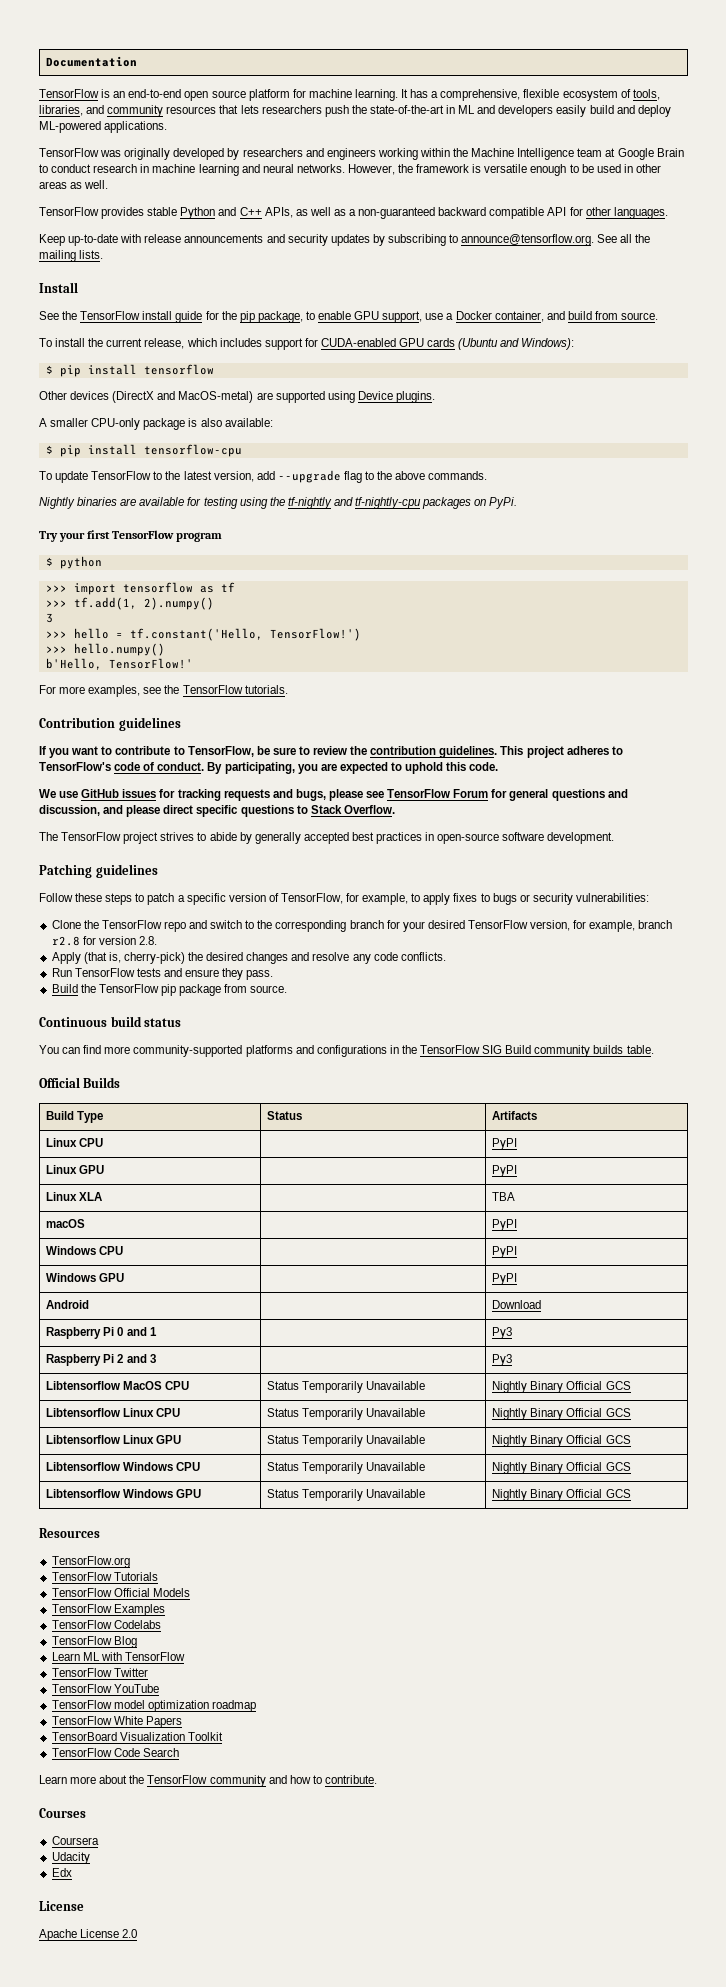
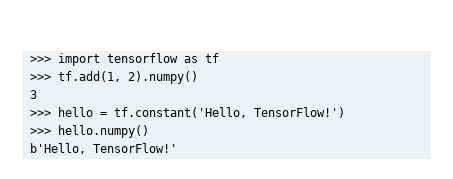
[46,56,138,67] [39,89,660,101] [39,105,671,117] [39,121,168,133] [39,148,684,160] [39,164,661,176] [39,180,109,189] [39,207,668,219] [39,234,651,246] [39,250,104,262] [39,282,78,293] [39,311,659,323] [39,338,575,350] [45,364,214,377] [39,391,435,403] [39,418,273,430] [45,444,242,457] [39,470,488,483] [39,497,518,509] [39,530,223,542] [45,556,102,569] Documentation // TensorFlow is an end-to-end open source platform for machine learning. It has a comprehensive, flexible ecosystem of tools, libraries, and community resources that lets researchers push the state-of-the-art in ML and developers easily build and deploy ML-powered applications. // TensorFlow was originally developed by researchers and engineers working within the Machine Intelligence team at Google Brain to conduct research in machine learning and neural networks. However, the framework is versatile enough to be used in other areas as well. // TensorFlow provides stable Python and C++ APIs, as well as a non-guaranteed backward compatible API for other languages. // Keep up-to-date with release announcements and security updates by subscribing to announce@tensorflow.org. See all the mailing lists. // Install // See the TensorFlow install guide for the pip package, to enable GPU support, use a Docker container, and build from source. // To install the current release, which includes support for CUDA-enabled GPU cards (Ubuntu and Windows): // $ pip install tensorflow // Other devices (DirectX and MacOS-metal) are supported using Device plugins. // A smaller CPU-only package is also available: // $ pip install tensorflow-cpu // To update TensorFlow to the latest version, add --upgrade flag to the above commands. // Nightly binaries are available for testing using the tf-nightly and tf-nightly-cpu packages on PyPi. // Try your first TensorFlow program // $ python // -> (29, 59) none
[39,685,288,697] [39,717,181,731] [39,746,623,758] [39,762,499,774] [39,789,628,801] [39,805,395,817] [39,832,615,844] [39,864,158,878] [39,893,649,905] [51,920,673,932] [51,936,157,946] [51,952,446,964] [51,968,274,980] [51,984,288,996] [39,1016,182,1027] [39,1045,654,1057] [39,1077,121,1088] [46,1111,104,1123] [267,1111,303,1120] [492,1111,538,1120] [46,1138,104,1147] [492,1138,518,1150] [46,1165,105,1174] [492,1165,518,1177] [46,1192,103,1201] [492,1192,516,1201] [46,1219,86,1228] [492,1219,518,1231] [46,1246,124,1255] [492,1246,518,1258] [46,1273,125,1282] [492,1273,518,1285] [46,1300,90,1309] [492,1300,542,1309] [46,1327,157,1339] [492,1327,513,1339] [46,1354,156,1366] [492,1354,513,1366] [46,1381,190,1390] [267,1381,426,1393] [492,1381,631,1393] [46,1408,181,1417] [267,1408,426,1420] [492,1408,631,1420] [46,1435,182,1444] [267,1435,426,1447] [492,1435,631,1447] [46,1462,201,1471] [267,1462,426,1474] [492,1462,631,1474] [46,1489,202,1498] [267,1489,426,1501] [492,1489,631,1501] [39,1528,100,1538] [51,1556,130,1568] [51,1572,158,1581] [51,1588,190,1597] [51,1604,165,1616] [51,1620,161,1629] [51,1636,137,1648] [51,1652,185,1661] [51,1668,148,1677] [51,1684,159,1693] [51,1700,256,1712] [51,1716,182,1728] [51,1732,223,1741] [51,1748,179,1757] [39,1775,377,1787] [39,1808,86,1818] [51,1836,99,1845] [51,1852,90,1864] [51,1868,72,1877] [39,1901,84,1911] [39,1929,138,1941] // For more examples, see the TensorFlow tutorials. // Contribution guidelines // If you want to contribute to TensorFlow, be sure to review the contribution guidelines. This project adheres to TensorFlow's code of conduct. By participating, you are expected to uphold this code. // We use GitHub issues for tracking requests and bugs, please see TensorFlow Forum for general questions and discussion, and please direct specific questions to Stack Overflow. // The TensorFlow project strives to abide by generally accepted best practices in open-source software development. // Patching guidelines // Follow these steps to patch a specific version of TensorFlow, for example, to apply fixes to bugs or security vulnerabilities: // Clone the TensorFlow repo and switch to the corresponding branch for your desired TensorFlow version, for example, branch r2.8 for version 2.8. // Apply (that is, cherry-pick) the desired changes and resolve any code conflicts. // Run TensorFlow tests and ensure they pass. // Build the TensorFlow pip package from source. // Continuous build status // You can find more community-supported platforms and configurations in the TensorFlow SIG Build community builds table. // Official Builds // Build Type | Status | Artifacts // Linux CPU | | PyPI // Linux GPU | | PyPI // Linux XLA | | TBA // macOS | | PyPI // Windows CPU | | PyPI // Windows GPU | | PyPI // Android | | Download // Raspberry Pi 0 and 1 | | Py3 // Raspberry Pi 2 and 3 | | Py3 // Libtensorflow MacOS CPU | Status Temporarily Unavailable | Nightly Binary Official GCS // Libtensorflow Linux CPU | Status Temporarily Unavailable | Nightly Binary Official GCS // Libtensorflow Linux GPU | Status Temporarily Unavailable | Nightly Binary Official GCS // Libtensorflow Windows CPU | Status Temporarily Unavailable | Nightly Binary Official GCS // Libtensorflow Windows GPU | Status Temporarily Unavailable | Nightly Binary Official GCS // Resources // TensorFlow.org // TensorFlow Tutorials // TensorFlow Official Models // TensorFlow Examples // TensorFlow Codelabs // TensorFlow Blog // Learn ML with TensorFlow // TensorFlow Twitter // TensorFlow YouTube // TensorFlow model optimization roadmap // TensorFlow White Papers // TensorBoard Visualization Toolkit // TensorFlow Code Search // Learn more about the TensorFlow community and how to contribute. // Courses // Coursera // Udacity // Edx // License // Apache License 2.0 -> (177, 148) none

